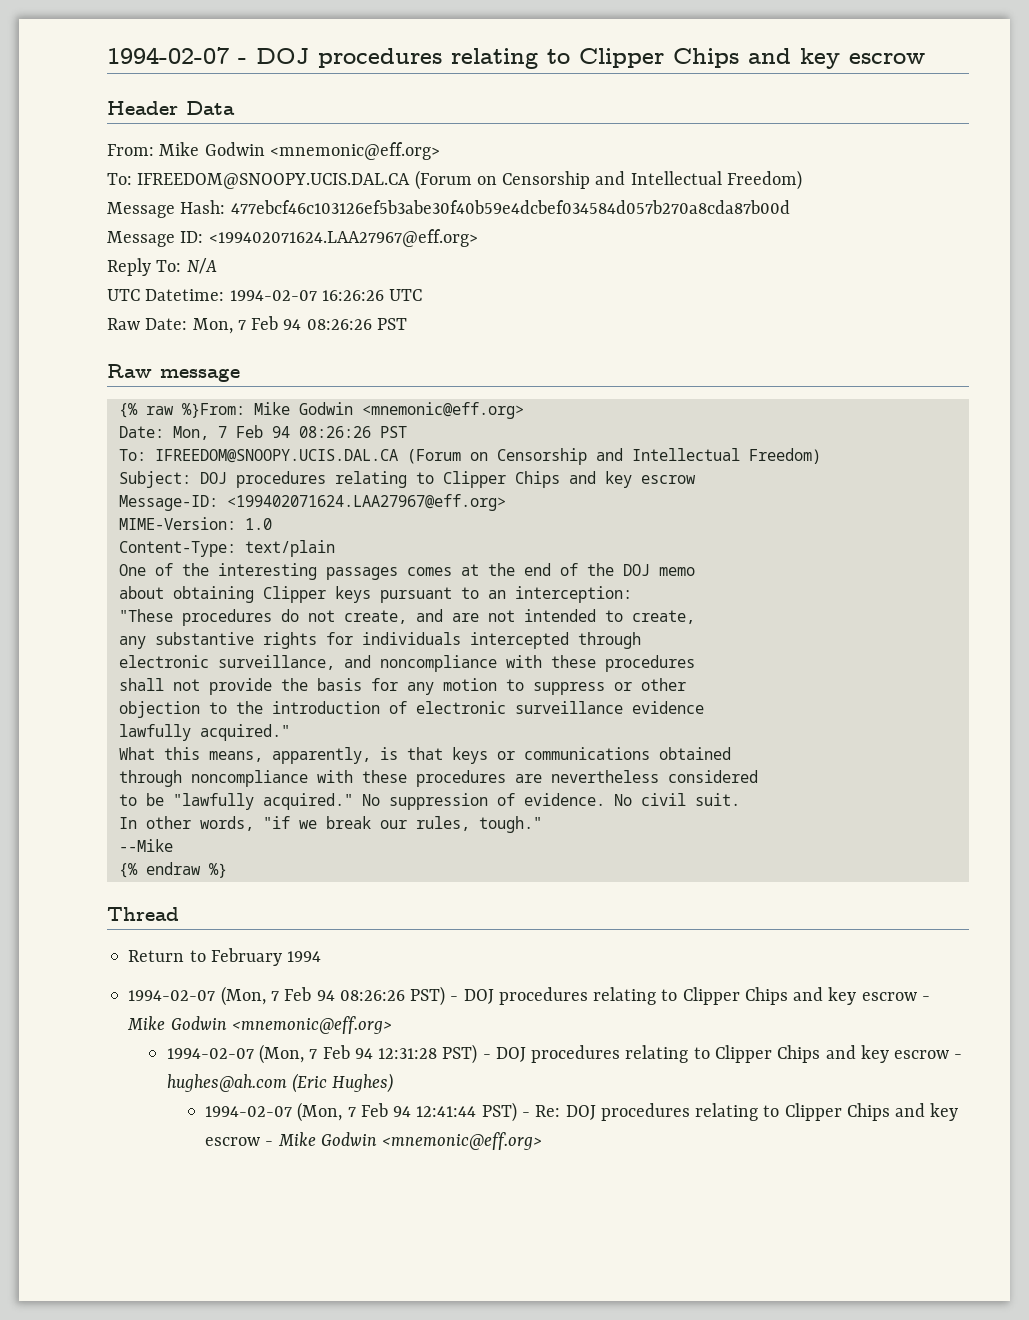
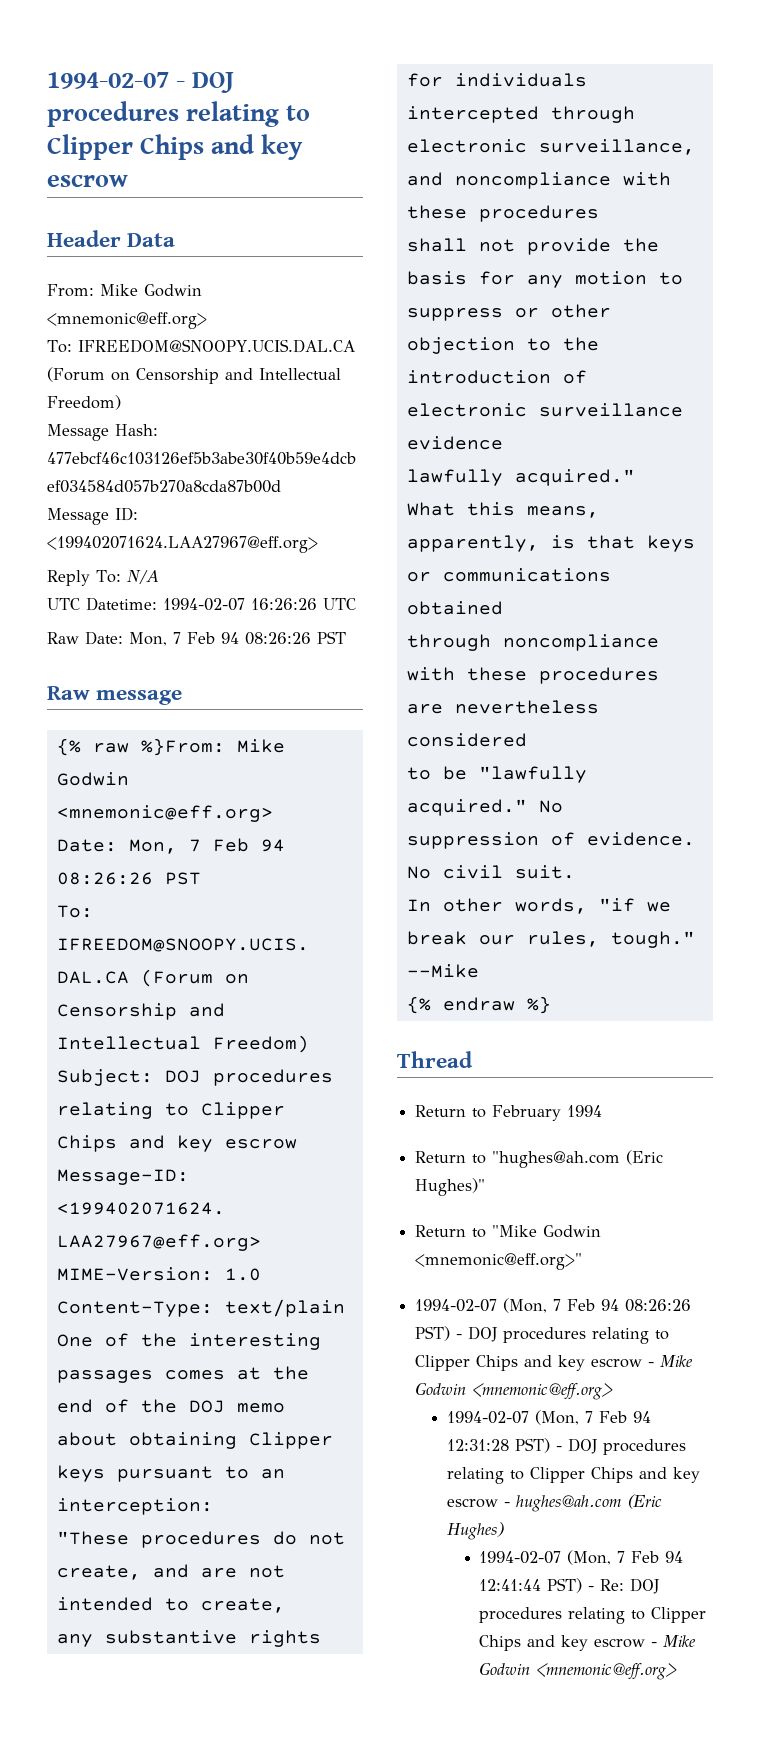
(322, 956) none -> [415,1150,664,1168] [415,1178,486,1196] [415,1225,602,1238] [415,1253,583,1270] // Return to "hughes@ah.com (Eric Hughes)" // Return to "Mike Godwin <mnemonic@eff.org>"

